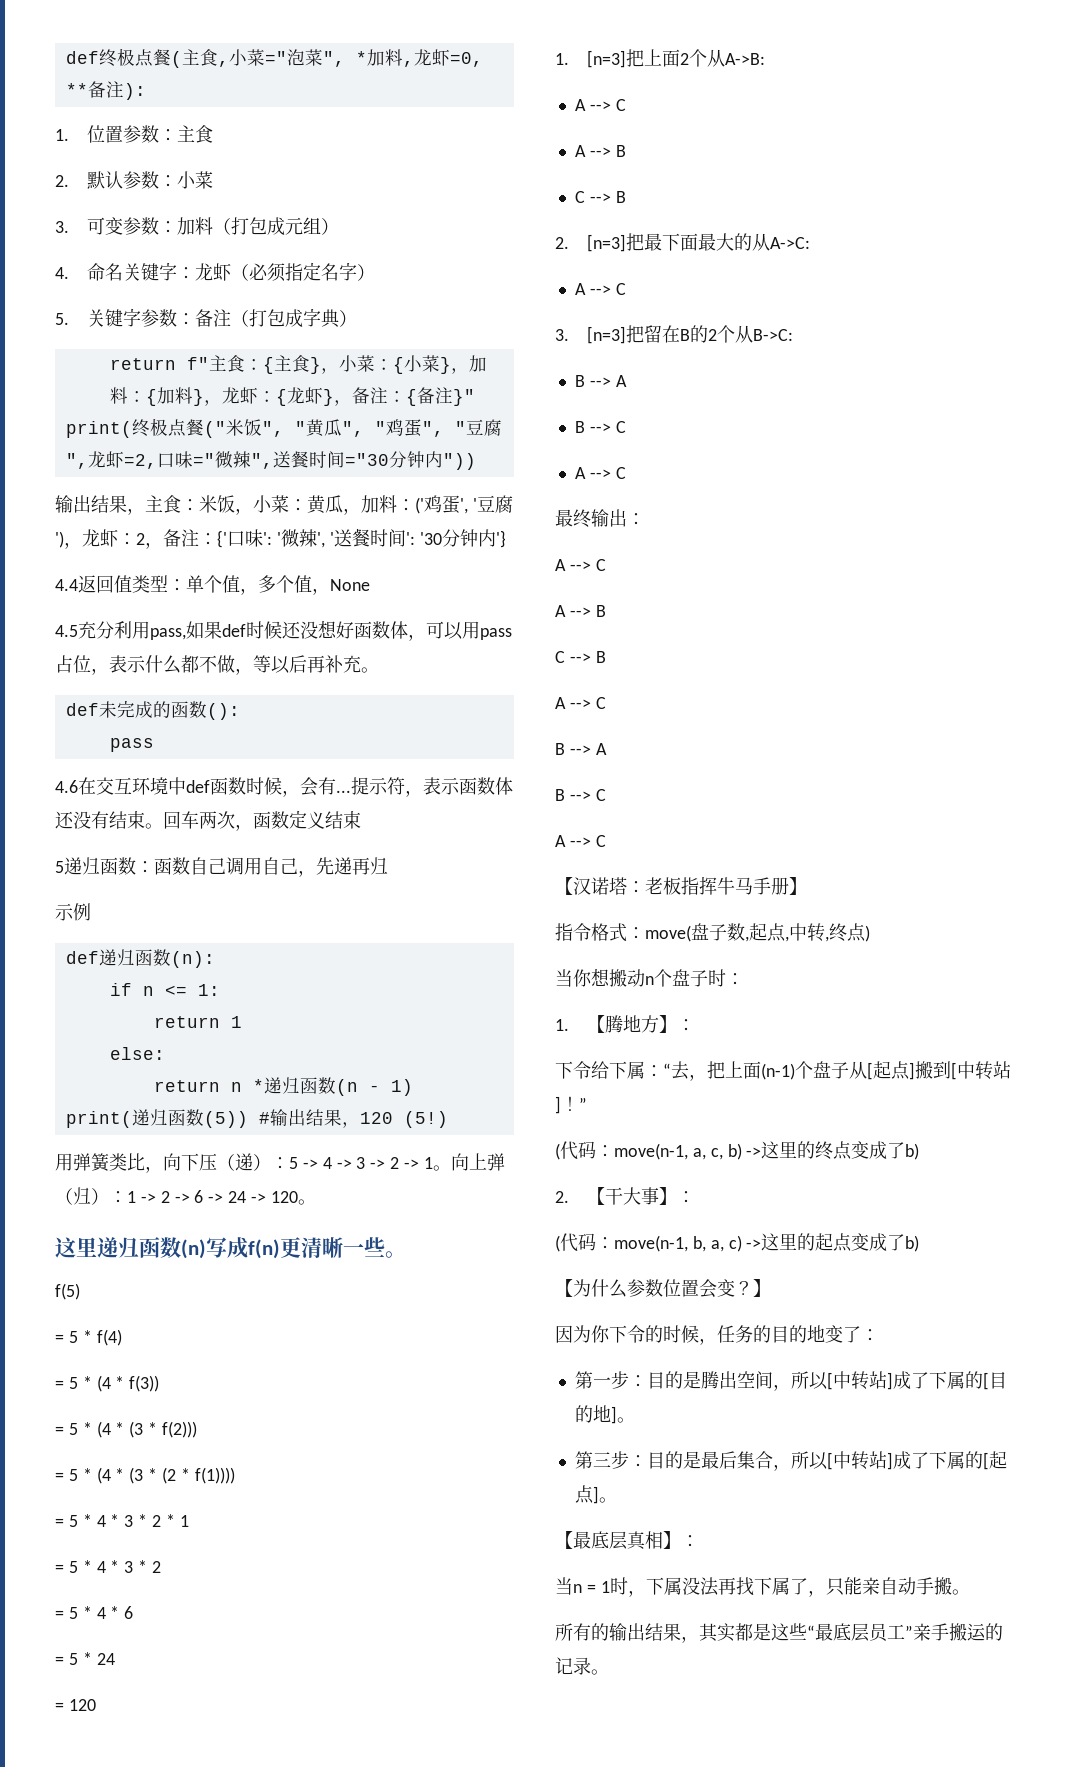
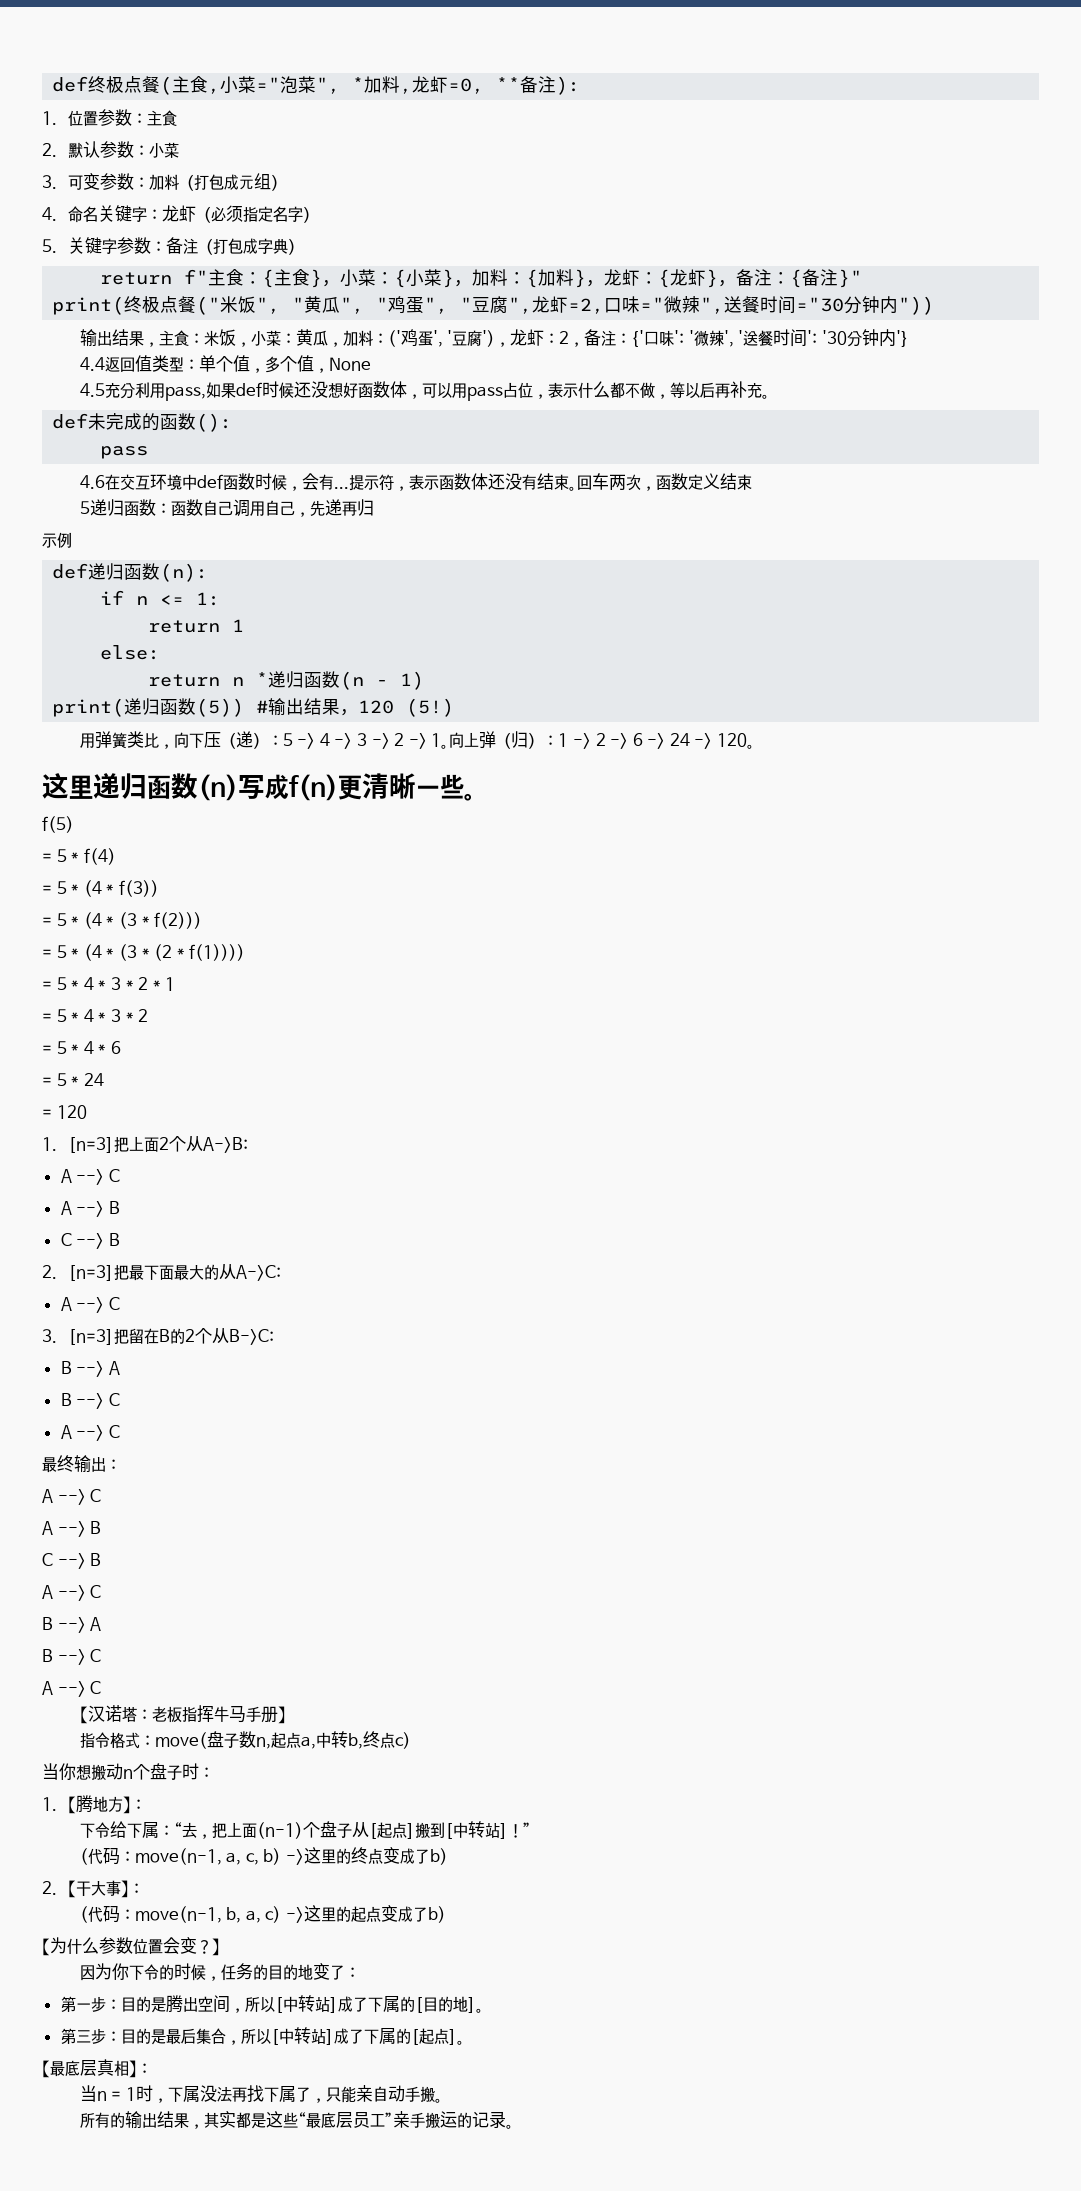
[745,923,870,942] ,起点,中转,终点) -> [255,1731,411,1749] n,起点a,中转b,终点c)

